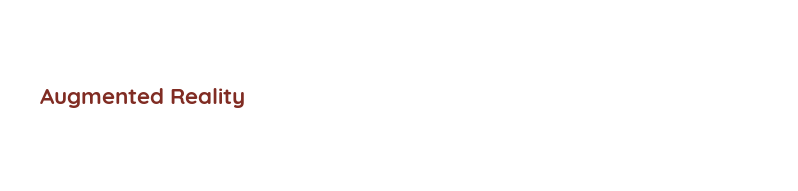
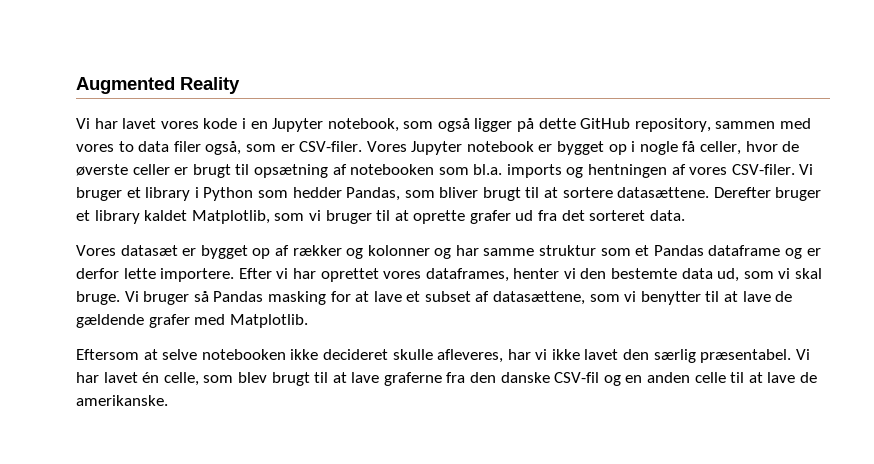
(246, 98) none -> [76,118,812,132] [76,141,800,155] [76,164,814,178] [76,187,822,201] [76,210,685,224] [76,245,821,259] [76,268,823,282] [76,291,793,305] [76,314,308,328] [76,349,810,363] [76,372,817,386] [76,395,168,406] // Vi har lavet vores kode i en Jupyter notebook, som også ligger på dette GitHub repository, sammen med vores to data filer også, som er CSV-filer. Vores Jupyter notebook er bygget op i nogle få celler, hvor de øverste celler er brugt til opsætning af notebooken som bl.a. imports og hentningen af vores CSV-filer. Vi bruger et library i Python som hedder Pandas, som bliver brugt til at sortere datasættene. Derefter bruger et library kaldet Matplotlib, som vi bruger til at oprette grafer ud fra det sorteret data. // Vores datasæt er bygget op af rækker og kolonner og har samme struktur som et Pandas dataframe og er derfor lette importere. Efter vi har oprettet vores dataframes, henter vi den bestemte data ud, som vi skal bruge. Vi bruger så Pandas masking for at lave et subset af datasættene, som vi benytter til at lave de gældende grafer med Matplotlib. // Eftersom at selve notebooken ikke decideret skulle afleveres, har vi ikke lavet den særlig præsentabel. Vi har lavet én celle, som blev brugt til at lave graferne fra den danske CSV-fil og en anden celle til at lave de amerikanske.

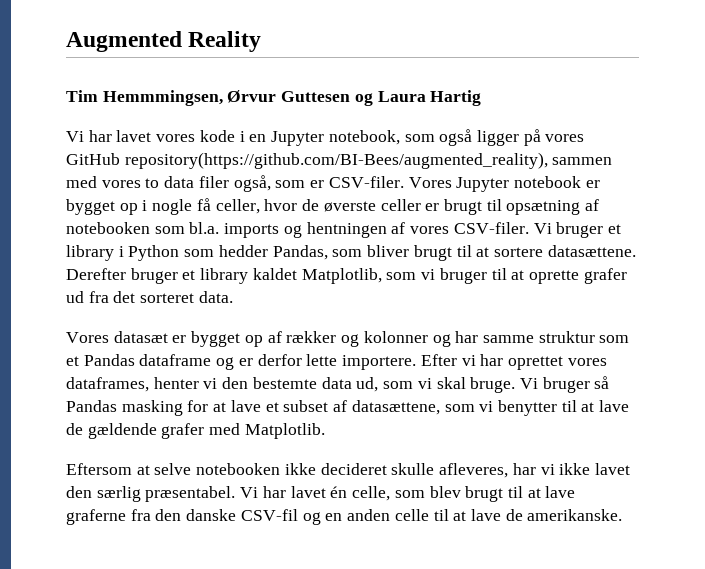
(240, 85) none -> [66,90,482,106] // Tim Hemmmingsen, Ørvur Guttesen og Laura Hartig
[538,118,711,132] dette GitHub repository, -> [545,134,585,142] [66,152,548,169] vores GitHub repository(https://github.com/BI-Bees/augmented_reality),

